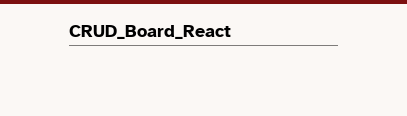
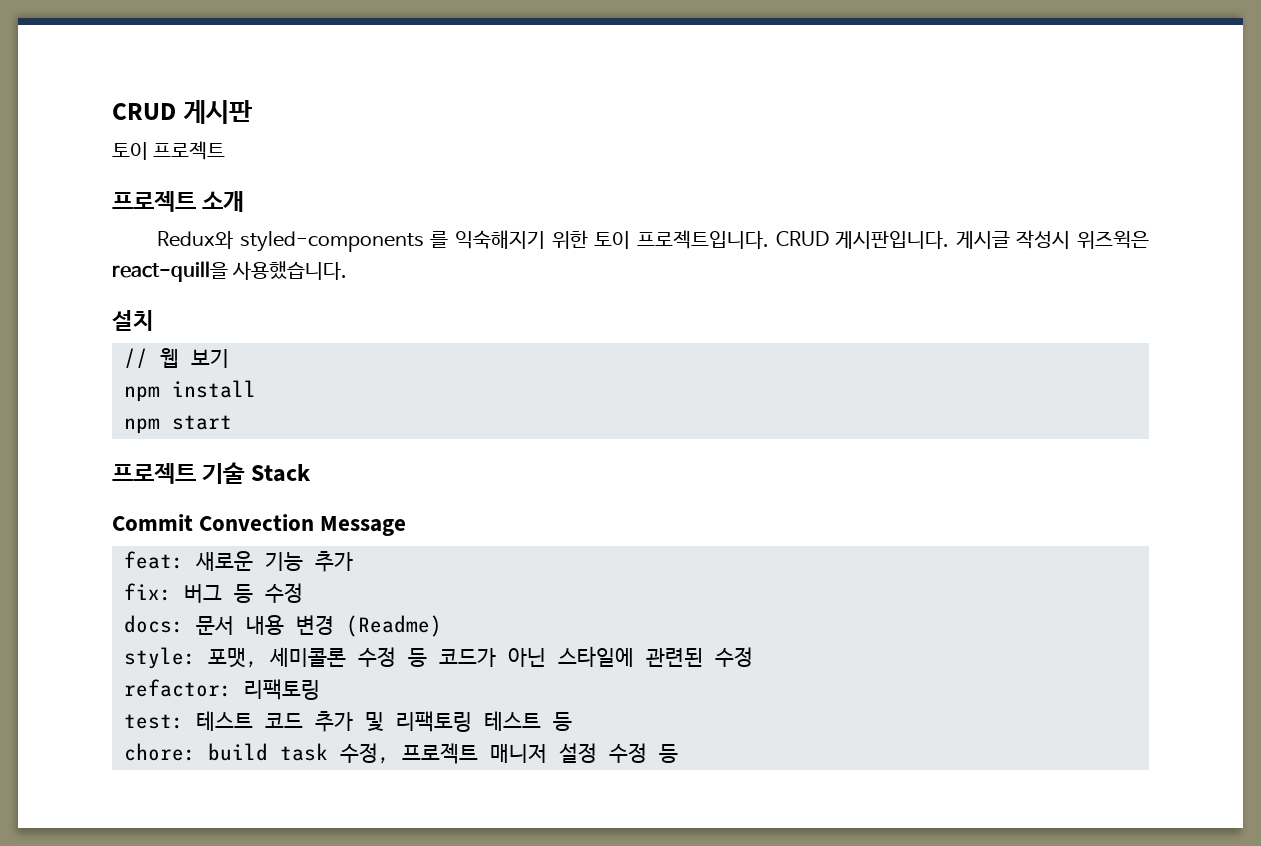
[69,25,231,39] CRUD_Board_React -> [112,100,253,124] [112,141,226,160] [112,191,245,212] [157,230,1150,252] [112,261,348,282] [112,310,154,331] [124,348,229,368] [124,380,256,402] [124,415,232,434] [112,462,310,484] [112,514,407,536] [124,551,353,572] [124,583,303,603] [124,615,442,637] [124,646,753,669] [124,679,320,700] [124,711,572,732] [124,743,678,764] CRUD 게시판 // 토이 프로젝트 // 프로젝트 소개 // Redux와 styled-components 를 익숙해지기 위한 토이 프로젝트입니다. CRUD 게시판입니다. 게시글 작성시 위즈윅은 react-quill을 사용했습니다. // 설치 // // 웹 보기 // npm install // npm start // 프로젝트 기술 Stack // Commit Convection Message // feat: 새로운 기능 추가 // fix: 버그 등 수정 // docs: 문서 내용 변경 (Readme) // style: 포맷, 세미콜론 수정 등 코드가 아닌 스타일에 관련된 수정 // refactor: 리팩토링 // test: 테스트 코드 추가 및 리팩토링 테스트 등 // chore: build task 수정, 프로젝트 매니저 설정 수정 등

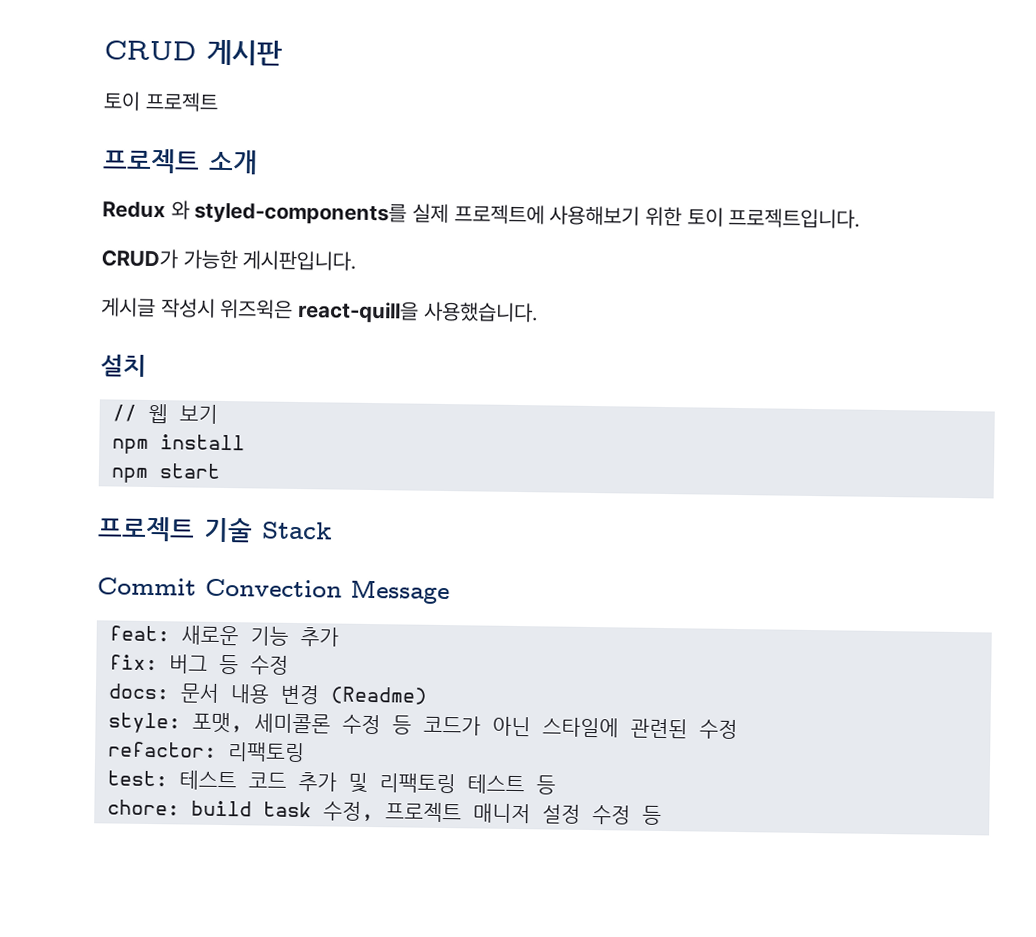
[157,230,546,252] Redux와 styled-components 를 익숙해지기 -> [102,200,641,226] Redux 와 styled-components를 실제 프로젝트에 사용해보기
[775,231,829,246] CRUD -> [101,248,238,270] // CRUD가 가능한
(950, 240) none -> (357, 260) //

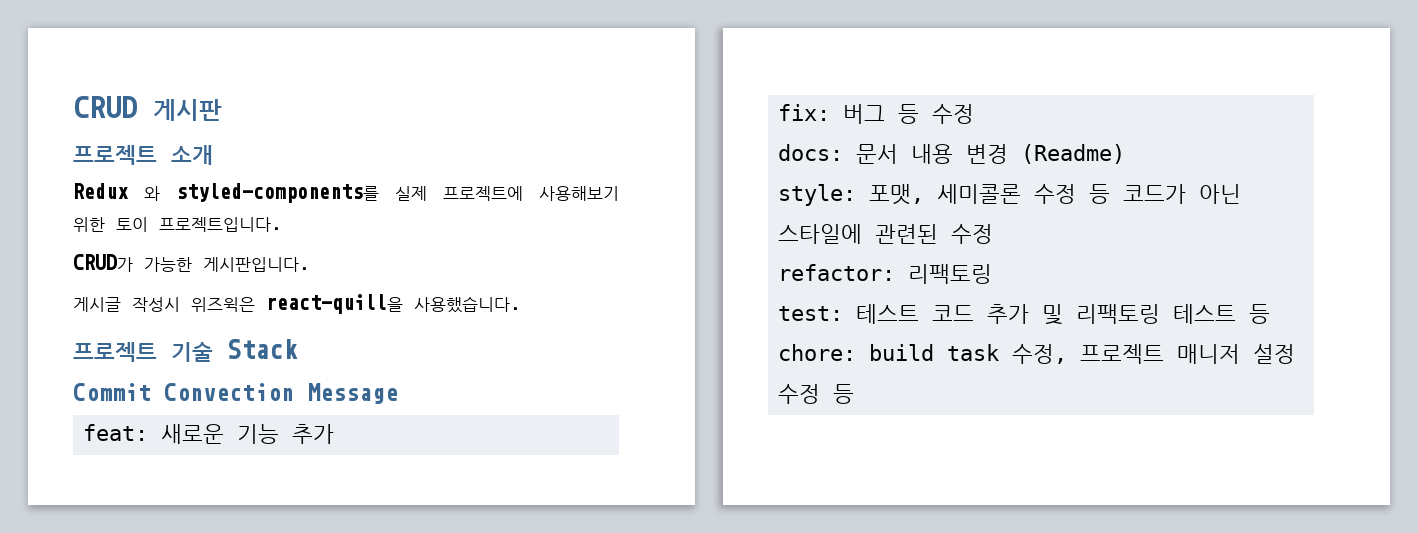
[103,91,219,112] // 토이 프로젝트 -> (222, 110) none
[100,354,147,377] [111,403,218,424] [111,434,245,454] [110,463,221,483] // 설치 // // 웹 보기 // npm install // npm start -> (521, 304) none

